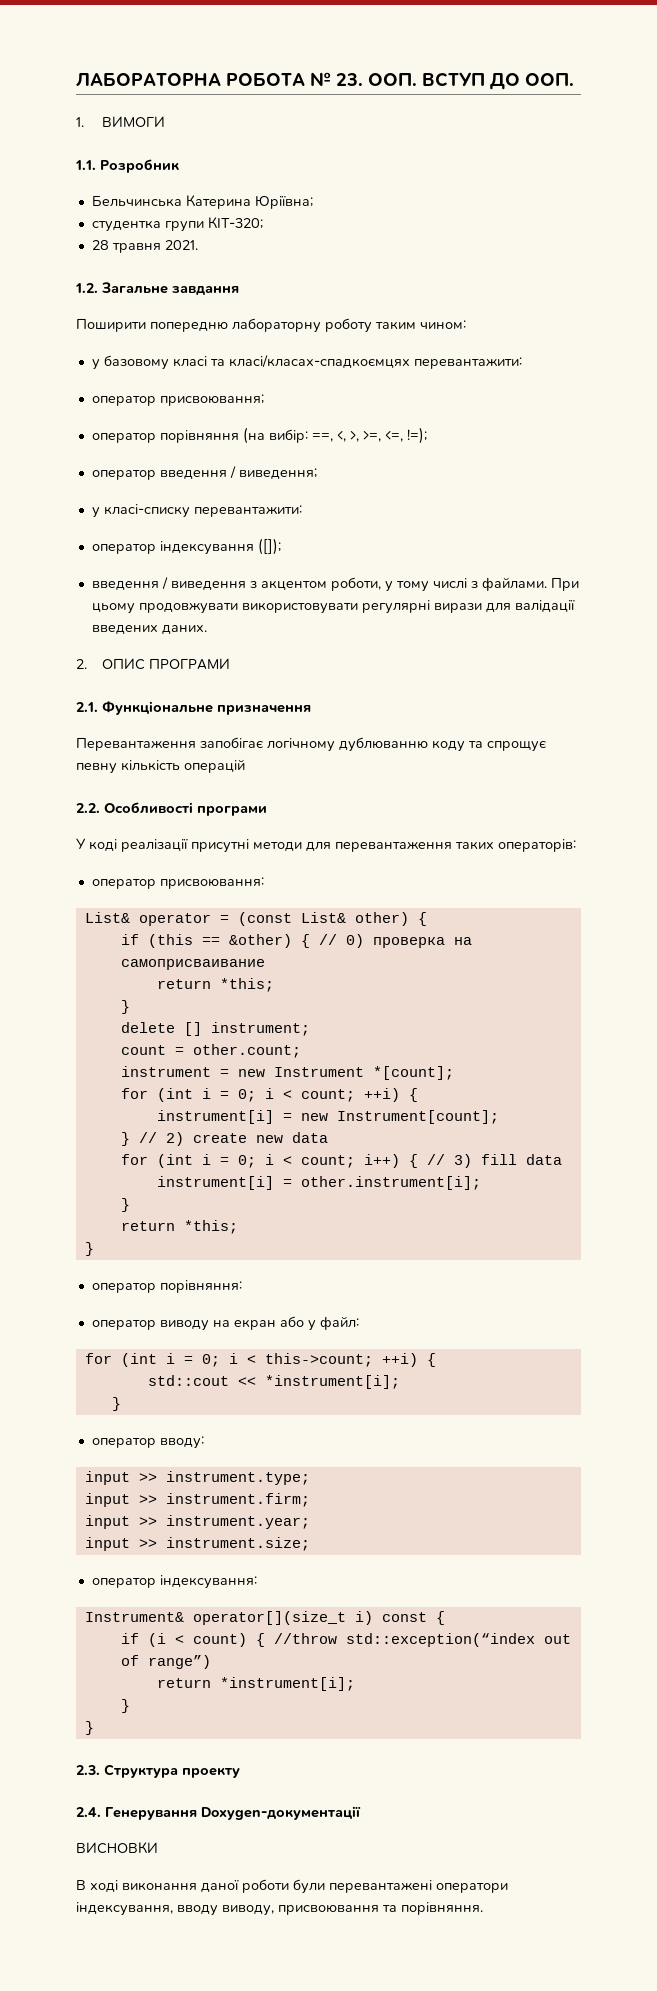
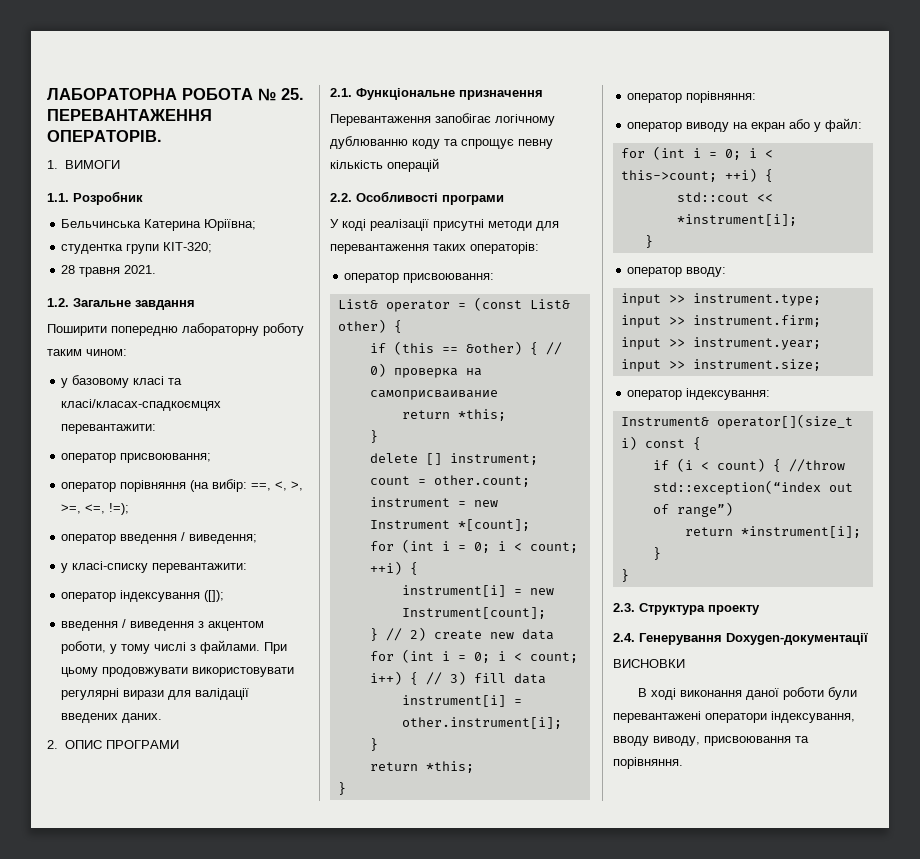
[336,72,574,90] 23. ООП. ВСТУП ДО ООП. -> [281,88,304,100] [47,109,212,121] [47,130,162,142] 25. ПЕРЕВАНТАЖЕННЯ ОПЕРАТОРІВ.

